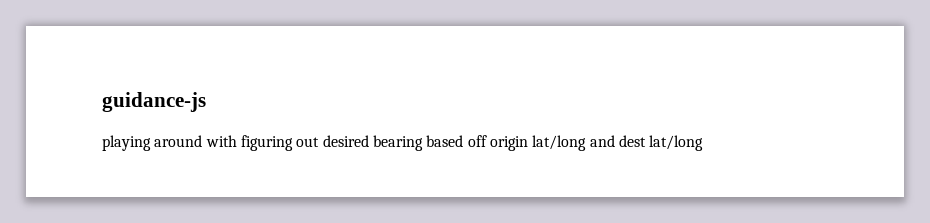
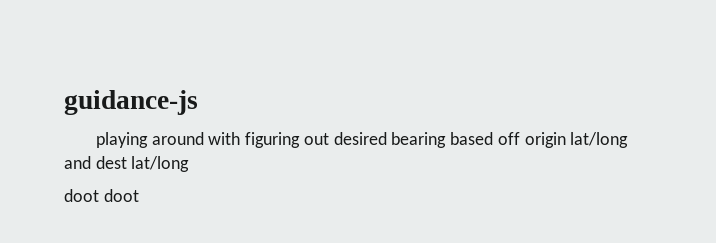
(704, 143) none -> [64,189,139,202] // doot doot

